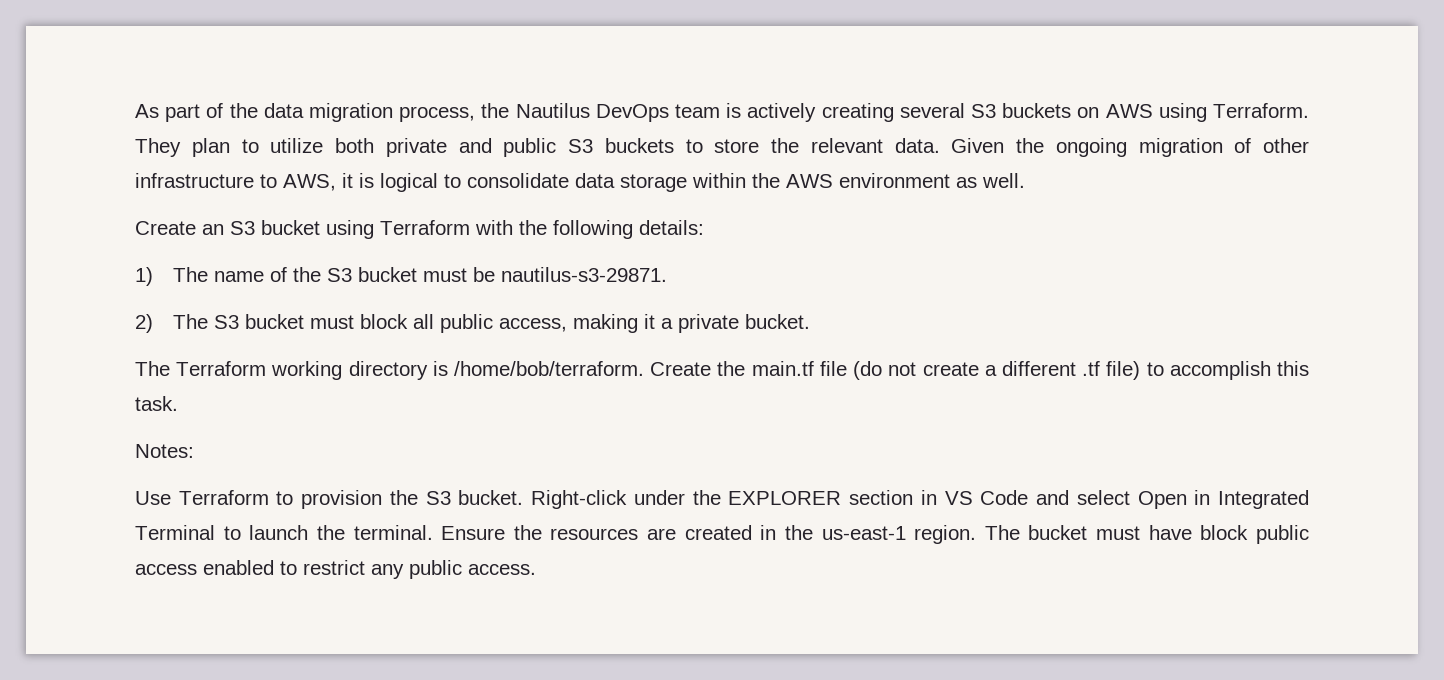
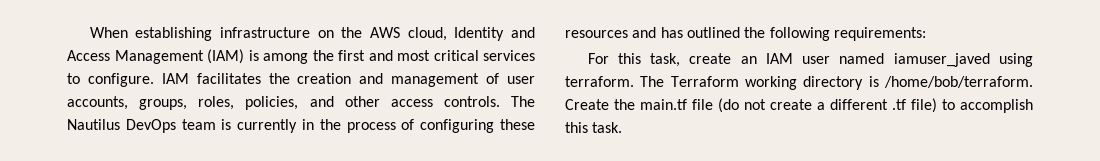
[135,103,1310,122] [135,138,1309,157] [135,173,1025,192] [135,220,704,239] [135,267,668,286] [135,314,811,333] As part of the data migration process, the Nautilus DevOps team is actively creating several S3 buckets on AWS using Terraform. They plan to utilize both private and public S3 buckets to store the relevant data. Given the ongoing migration of other infrastructure to AWS, it is logical to consolidate data storage within the AWS environment as well. // Create an S3 bucket using Terraform with the following details: // 1) The name of the S3 bucket must be nautilus-s3-29871. // 2) The S3 bucket must block all public access, making it a private bucket. // -> [89,27,535,41] [67,49,535,64] [67,73,536,87] [67,96,535,110] [67,119,536,133] [565,27,926,41] [587,53,1033,67] [565,76,634,87] When establishing infrastructure on the AWS cloud, Identity and Access Management (IAM) is among the first and most critical services to configure. IAM facilitates the creation and management of user accounts, groups, roles, policies, and other access controls. The Nautilus DevOps team is currently in the process of configuring these resources and has outlined the following requirements: // For this task, create an IAM user named iamuser_javed using terraform.
[135,444,194,458] [135,490,1309,509] [135,525,1309,544] [135,560,536,579] // Notes: // Use Terraform to provision the S3 bucket. Right-click under the EXPLORER section in VS Code and select Open in Integrated Terminal to launch the terminal. Ensure the resources are created in the us-east-1 region. The bucket must have block public access enabled to restrict any public access. -> (623, 127) none

